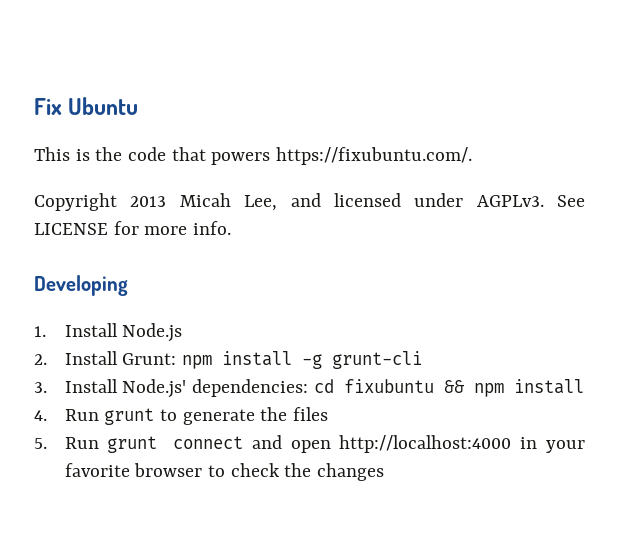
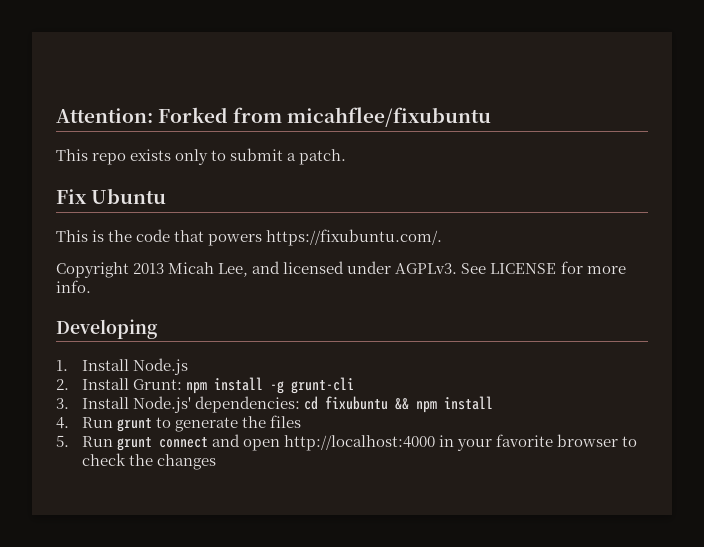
(34, 106) none -> [56,107,492,127] [56,148,347,165] Attention: Forked from micahflee/fixubuntu // This repo exists only to submit a patch. //

